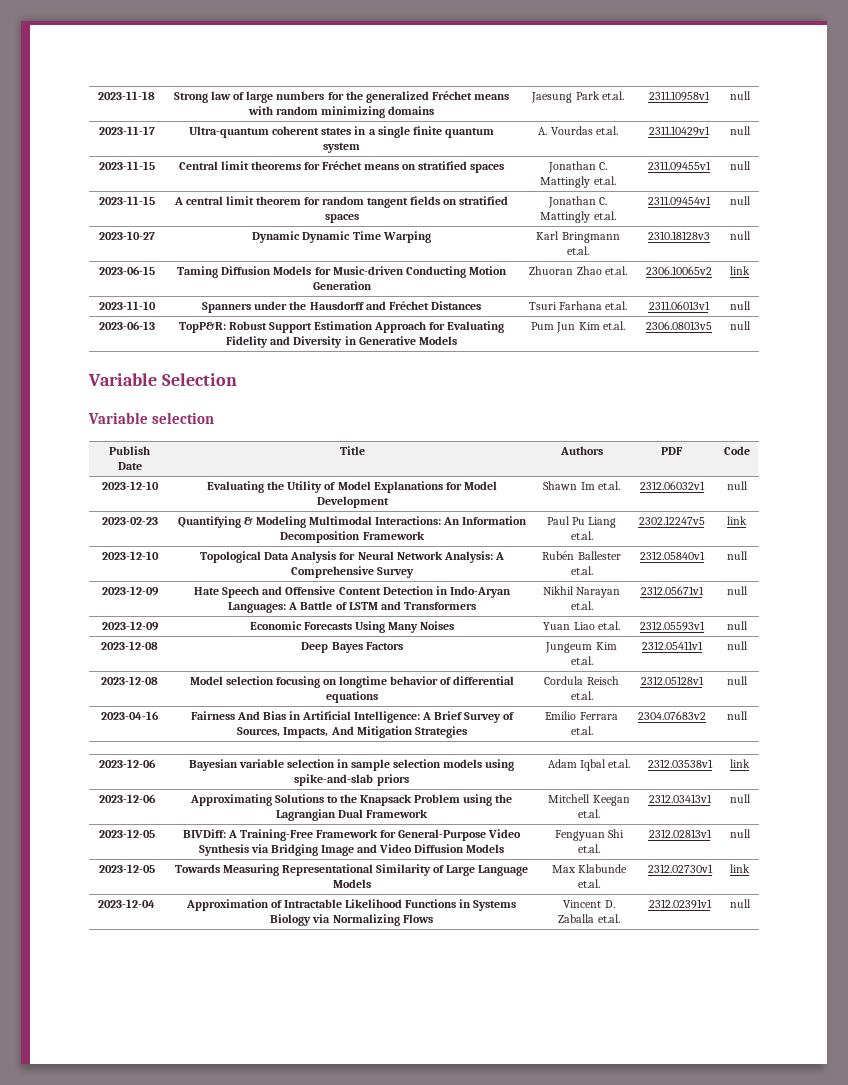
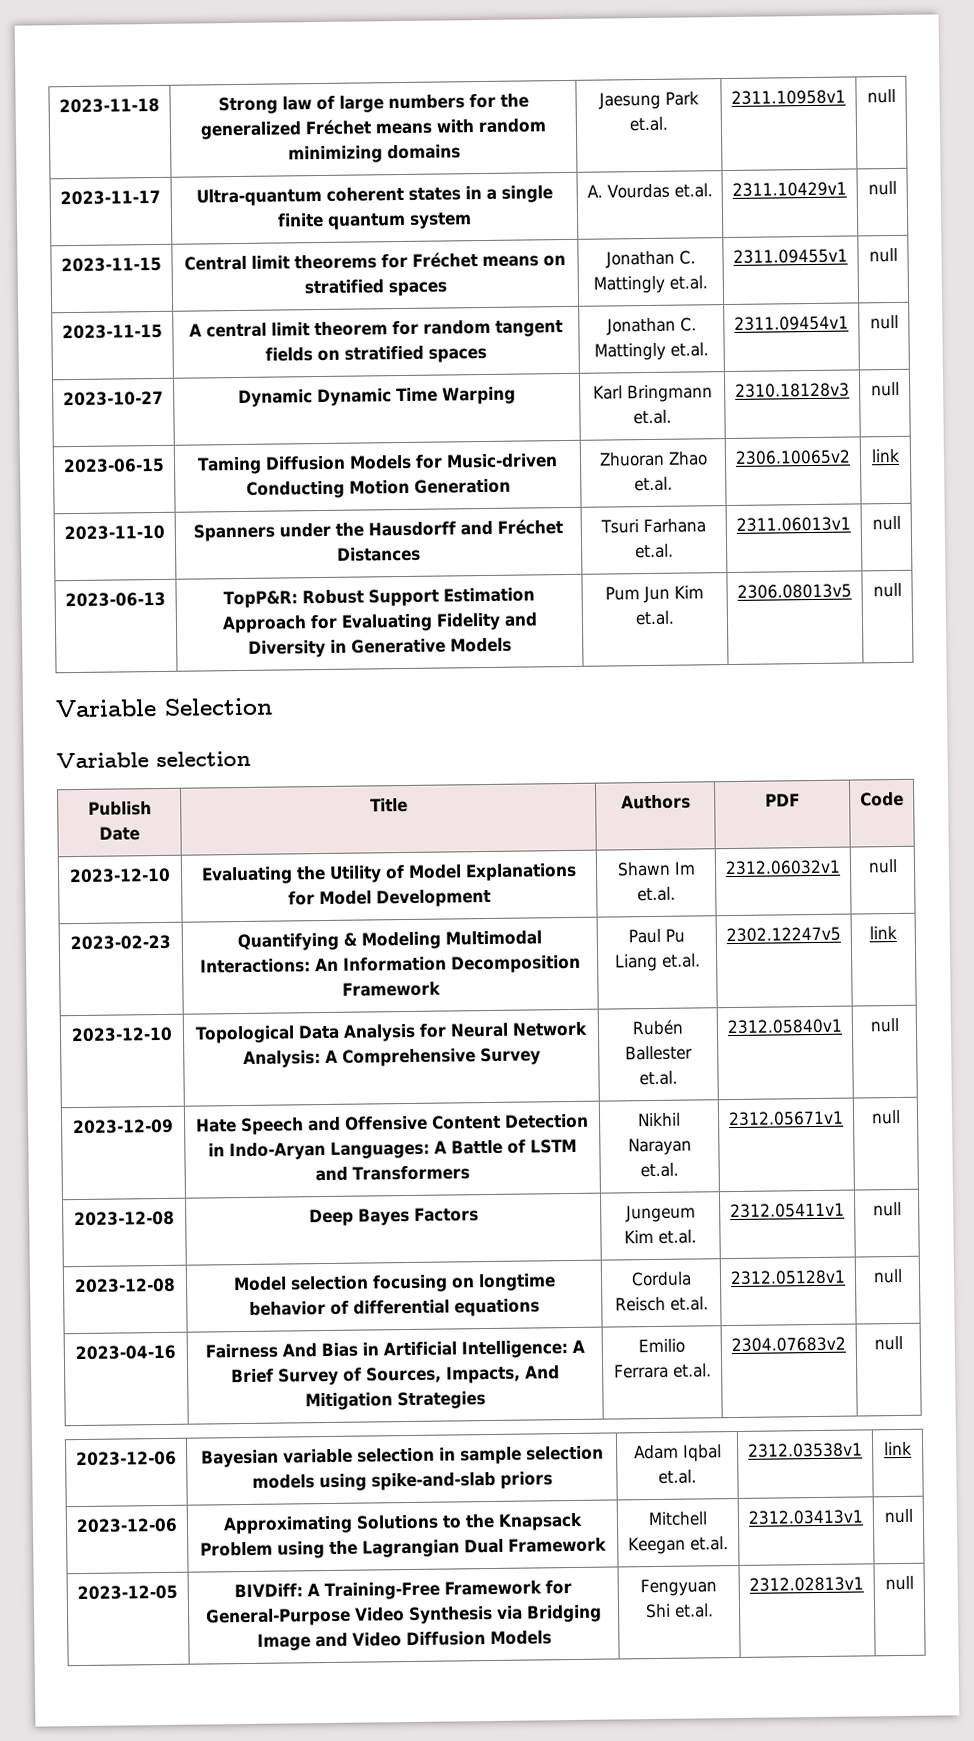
[101,621,159,631] [249,621,455,633] [543,621,620,630] [639,621,705,631] [726,621,748,630] // 2023-12-09 | Economic Forecasts Using Many Noises | Yuan Liao et.al. | 2312.05593v1 | null -> (901, 1117) none
[98,864,155,873] [174,864,529,876] [332,879,371,888] [551,864,628,873] [578,879,600,888] [647,864,713,873] [730,864,750,873] [98,899,155,908] [185,899,517,911] [270,914,433,926] [563,900,615,908] [558,914,620,923] [648,899,712,909] [729,899,751,908] // 2023-12-05 | Towards Measuring Representational Similarity of Large Language Models | Max Klabunde et.al. | 2312.02730v1 | link // 2023-12-04 | Approximation of Intractable Likelihood Functions in Systems Biology via Normalizing Flows | Vincent D. Zaballa et.al. | 2312.02391v1 | null -> (914, 1583) none

